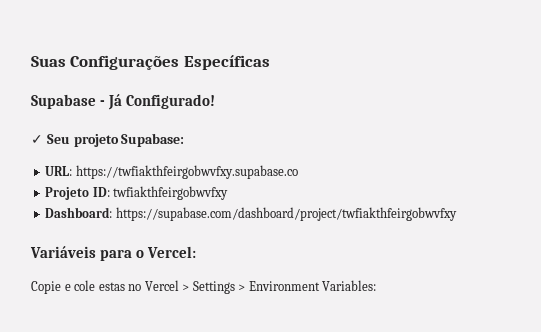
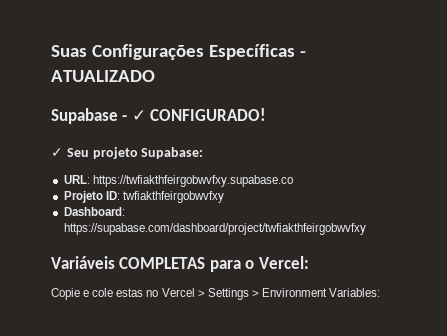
(270, 62) none -> [300,51,307,57] [51,70,155,82] - ATUALIZADO
[108,94,216,110] Já Configurado! -> [131,108,267,121] ✓ CONFIGURADO!
(96, 252) none -> [119,257,206,269] COMPLETAS

